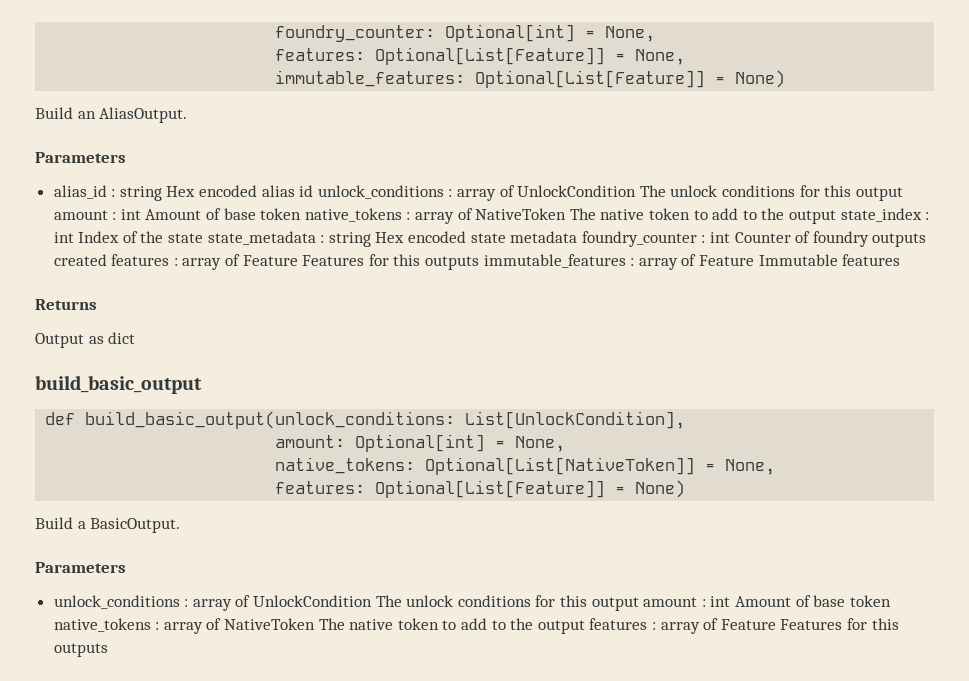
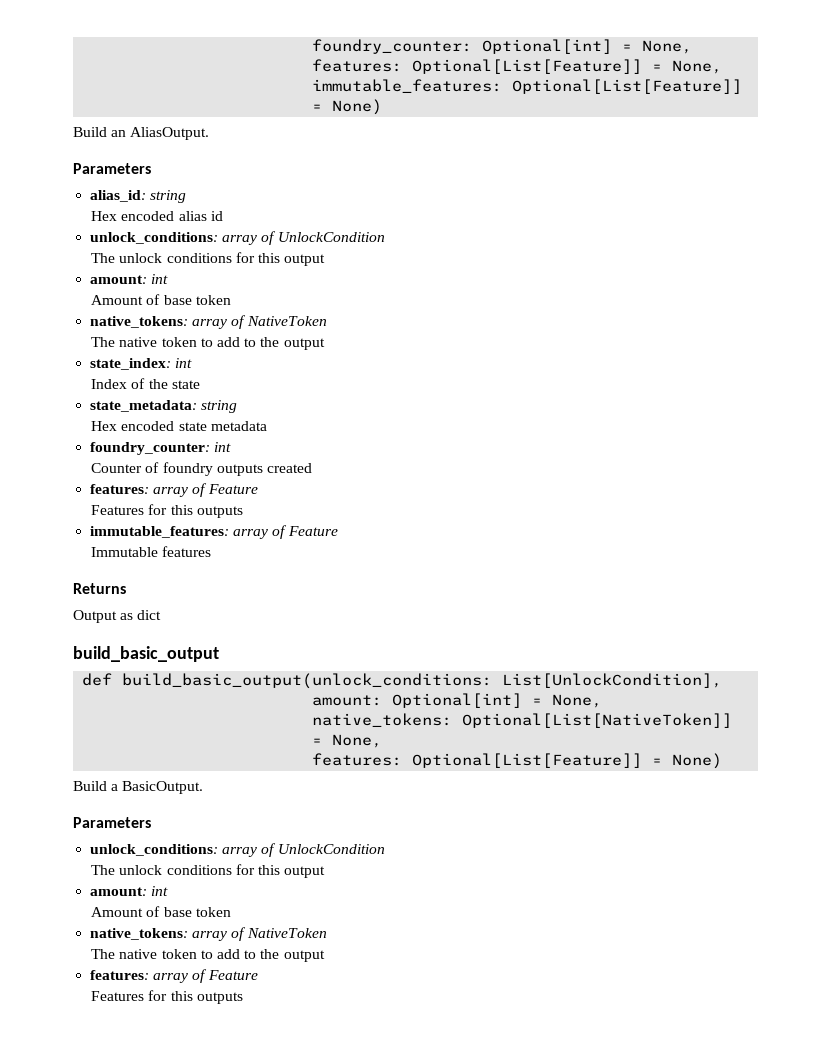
[53,185,162,201] alias_id : string -> [90,190,187,203] alias_id: string //
[317,185,903,201] [53,208,930,224] [53,232,74,243] unlock_conditions : array of UnlockCondition The unlock conditions for this output amount : int Amount of base token native_tokens : array of NativeToken The native token to add to the output state_index : int -> [90,231,385,245] [91,252,326,266] [90,274,169,284] [91,294,231,305] [90,315,327,329] [91,337,325,350] [90,358,193,370] // unlock_conditions: array of UnlockCondition // The unlock conditions for this output // amount: int // Amount of base token // native_tokens: array of NativeToken // The native token to add to the output // state_index: int //
[207,231,371,247] state_metadata : string -> [90,400,238,413] // state_metadata: string //
[581,231,730,247] foundry_counter : int -> [90,442,232,455] // foundry_counter: int //
[111,254,754,270] features : array of Feature Features for this outputs immutable_features : array of Feature -> [90,483,258,497] [91,504,243,518] [90,525,338,539] // features: array of Feature // Features for this outputs // immutable_features: array of Feature //
[53,595,891,611] [53,618,776,634] unlock_conditions : array of UnlockCondition The unlock conditions for this output amount : int Amount of base token native_tokens : array of NativeToken The native token to add to the output features : array of Feature -> [90,843,385,857] [91,864,326,878] [90,886,169,896] [91,906,231,917] [90,927,327,941] [91,949,325,962] [90,969,258,983] unlock_conditions: array of UnlockCondition // The unlock conditions for this output // amount: int // Amount of base token // native_tokens: array of NativeToken // The native token to add to the output // features: array of Feature //

